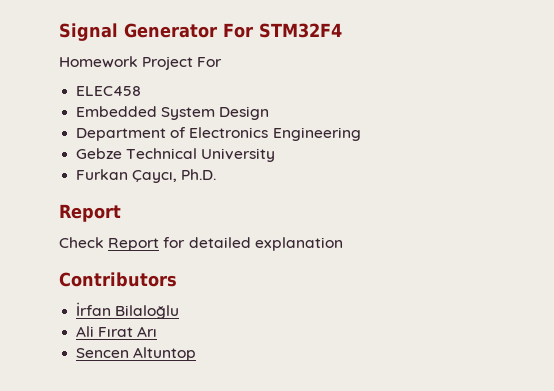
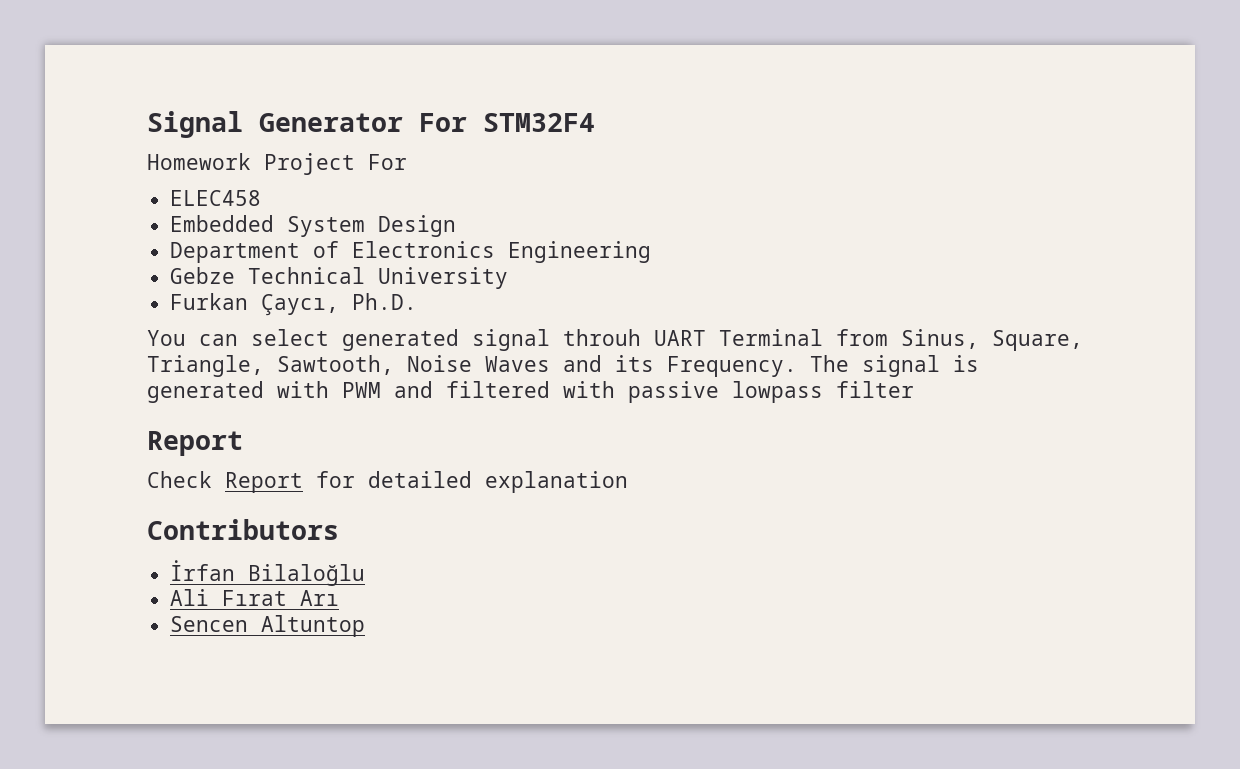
(217, 174) none -> [147,329,1083,351] [147,355,979,377] [147,381,914,403] // You can select generated signal throuh UART Terminal from Sinus, Square, Triangle, Sawtooth, Noise Waves and its Frequency. The signal is generated with PWM and filtered with passive lowpass filter

